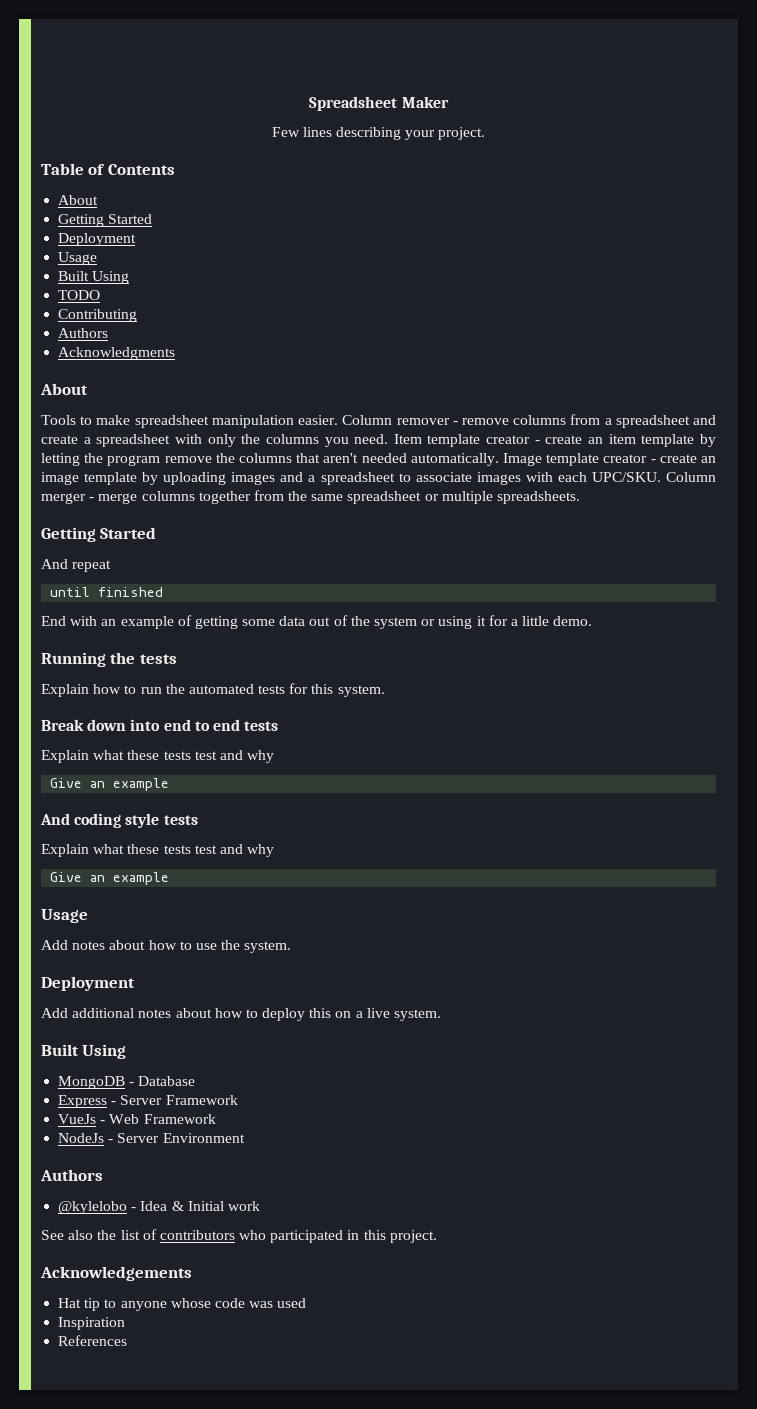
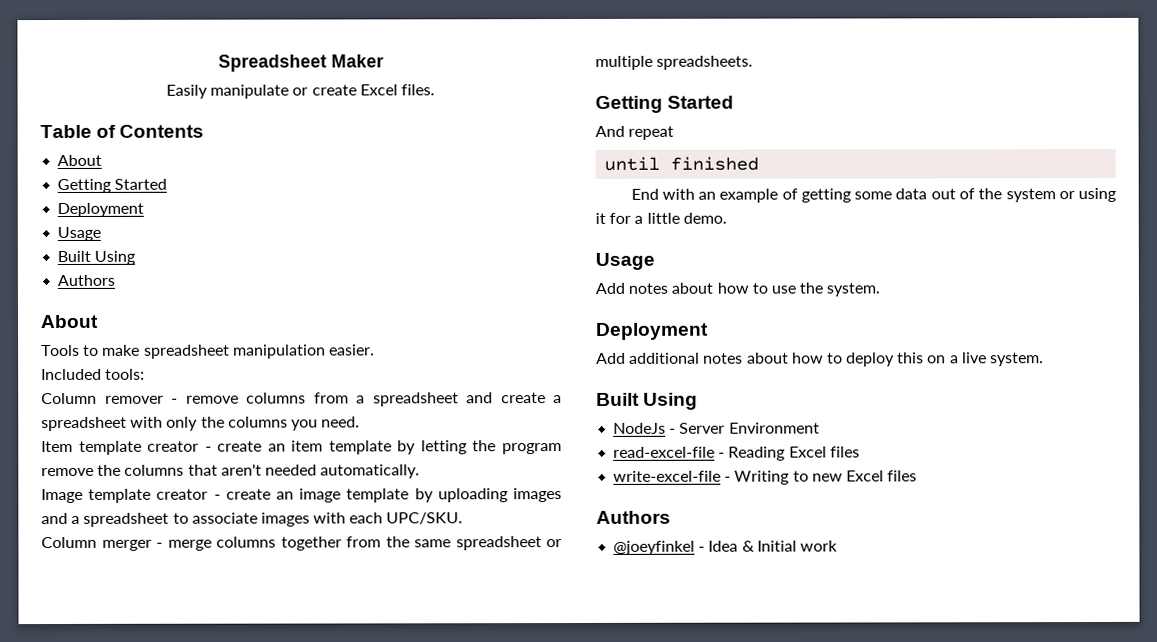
[271,127,486,140] Few lines describing your project. -> [166,84,435,99] Easily manipulate or create Excel files.
[58,290,101,300] [58,309,138,322] [58,328,109,338] [58,347,176,360] // TODO // Contributing // Authors // Acknowledgments -> [57,274,116,286] // Authors
(339, 420) none -> [41,368,146,381] // Included tools: //
(389, 439) none -> (361, 422) //
(499, 459) none -> (421, 471) //
(661, 477) none -> (464, 518) //
[41,652,177,667] [41,683,385,697] [41,719,279,731] [41,750,275,763] [50,778,170,791] [40,813,198,828] [41,844,275,857] [50,872,170,885] // Running the tests // Explain how to run the automated tests for this system. // Break down into end to end tests // Explain what these tests test and why // Give an example // And coding style tests // Explain what these tests test and why // Give an example -> (727, 218) none
[58,1076,196,1089] [58,1095,238,1108] [58,1114,216,1124] [58,1133,245,1143] [40,1169,103,1181] [58,1201,128,1214] MongoDB - Database // Express - Server Framework // VueJs - Web Framework // NodeJs - Server Environment // Authors // @kylelobo -> [613,422,820,434] [613,446,860,461] [613,470,918,485] [596,510,671,524] [613,540,696,555] NodeJs - Server Environment // read-excel-file - Reading Excel files // write-excel-file - Writing to new Excel files // Authors // @joeyfinkel
[41,1229,437,1243] [40,1266,192,1281] [58,1298,307,1311] [58,1317,126,1330] [58,1335,128,1346] // See also the list of contributors who participated in this project. // Acknowledgements // Hat tip to anyone whose code was used // Inspiration // References -> (838, 546) none

